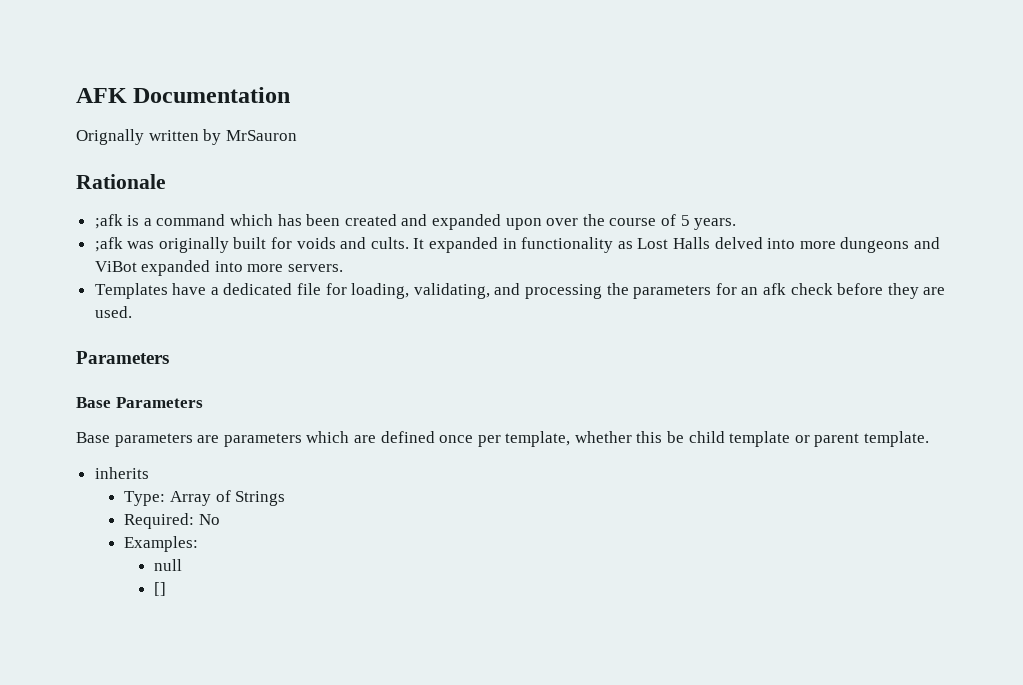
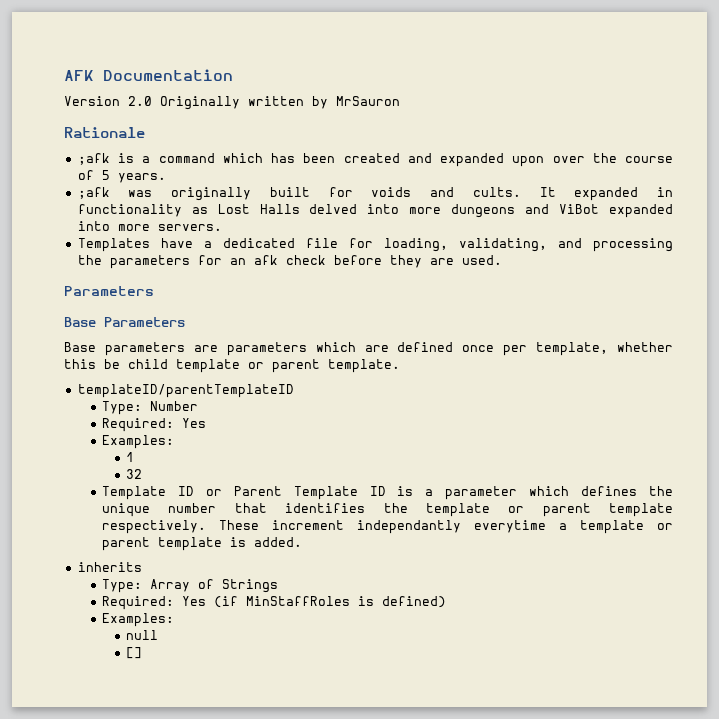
[76,129,144,145] Orignally -> [64,96,240,110] Version 2.0 Originally
(930, 439) none -> [77,384,294,398] [102,401,199,415] [102,418,207,432] [102,435,175,449] [126,452,135,462] [126,469,143,479] [102,486,673,500] [102,503,673,517] [102,520,674,534] [102,537,303,551] // templateID/parentTemplateID // Type: Number // Required: Yes // Examples: // 1 // 32 // Template ID or Parent Template ID is a parameter which defines the unique number that identifies the template or parent template respectively. These increment independantly everytime a template or parent template is added.
[198,514,220,525] No -> [182,596,447,608] Yes (if MinStaffRoles is defined)

